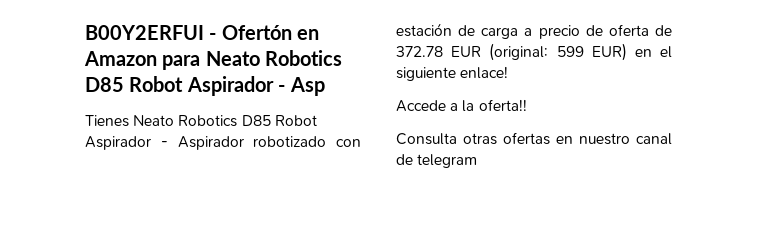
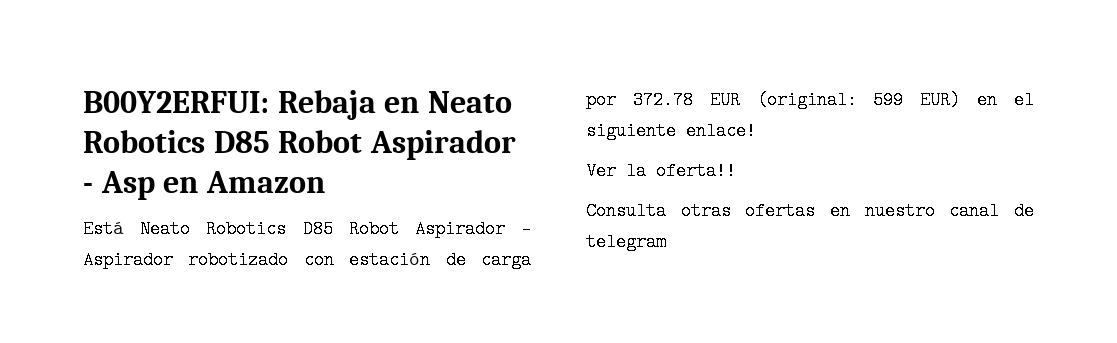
[85,25,320,40] [84,51,201,70] B00Y2ERFUI - Ofertón en Amazon para -> [83,90,420,120] B00Y2ERFUI: Rebaja en
[85,115,129,127] // Tienes -> [163,171,325,193] [83,220,124,238] en Amazon // Está
[524,24,672,39] a precio de oferta de -> [586,91,616,109] por
[396,100,459,112] Accede a -> [586,162,616,180] Ver

